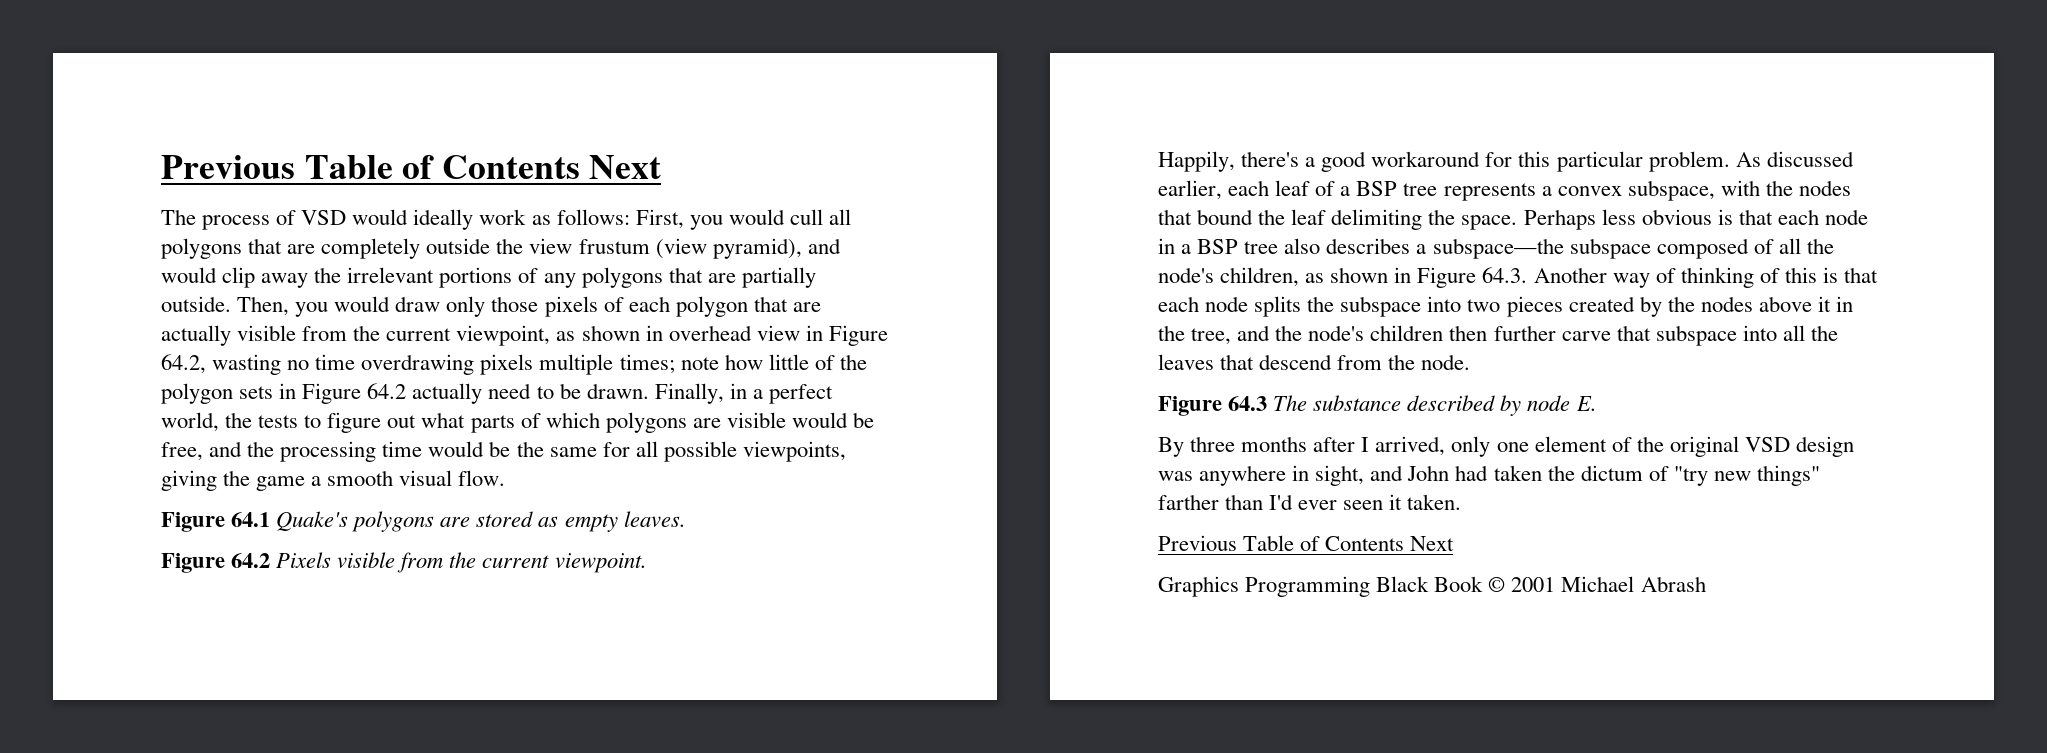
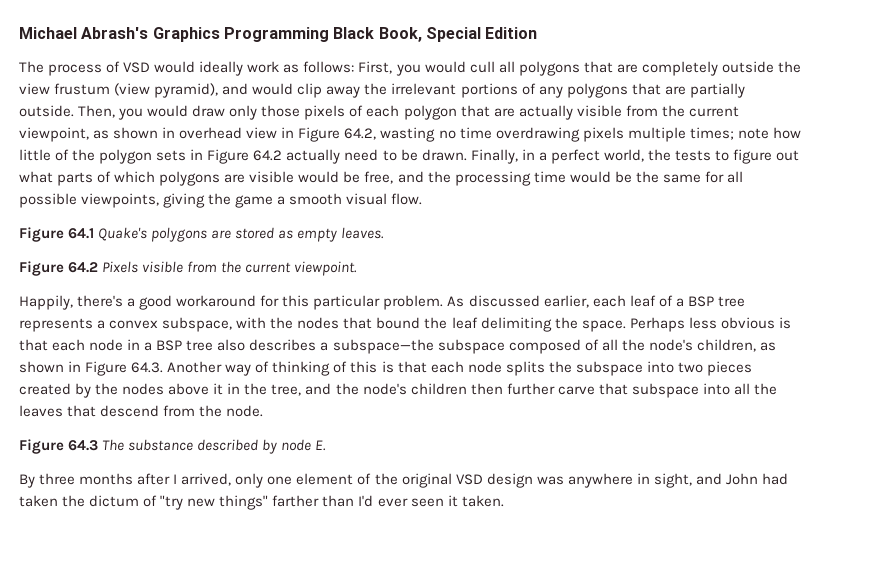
[161,155,662,179] Previous Table of Contents Next -> [19,27,538,42] Michael Abrash's Graphics Programming Black Book, Special Edition
[1158,535,1455,551] [1158,576,1706,597] // Previous Table of Contents Next // Graphics Programming Black Book © 2001 Michael Abrash -> (504, 501) none

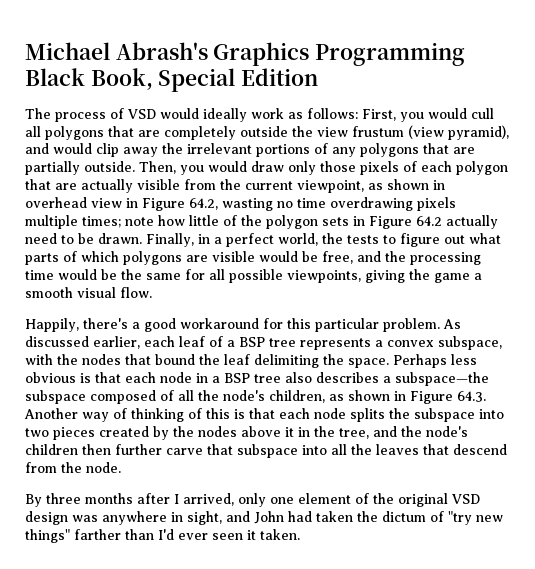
[19,227,385,242] [19,261,358,276] // Figure 64.1 Quake's polygons are stored as empty leaves. // Figure 64.2 Pixels visible from the current viewpoint. -> (152, 292) none
[19,439,327,454] // Figure 64.3 The substance described by node E. -> (121, 467) none

